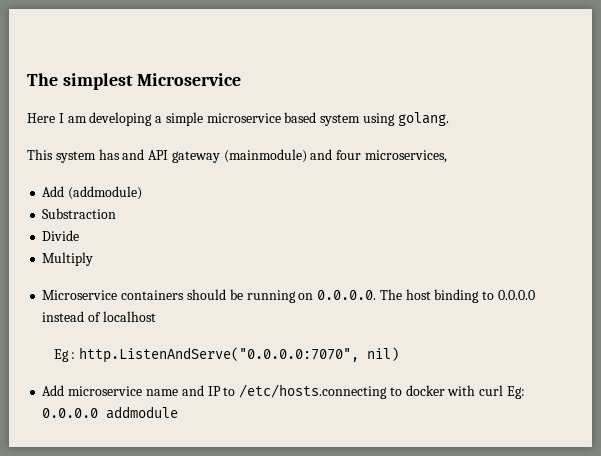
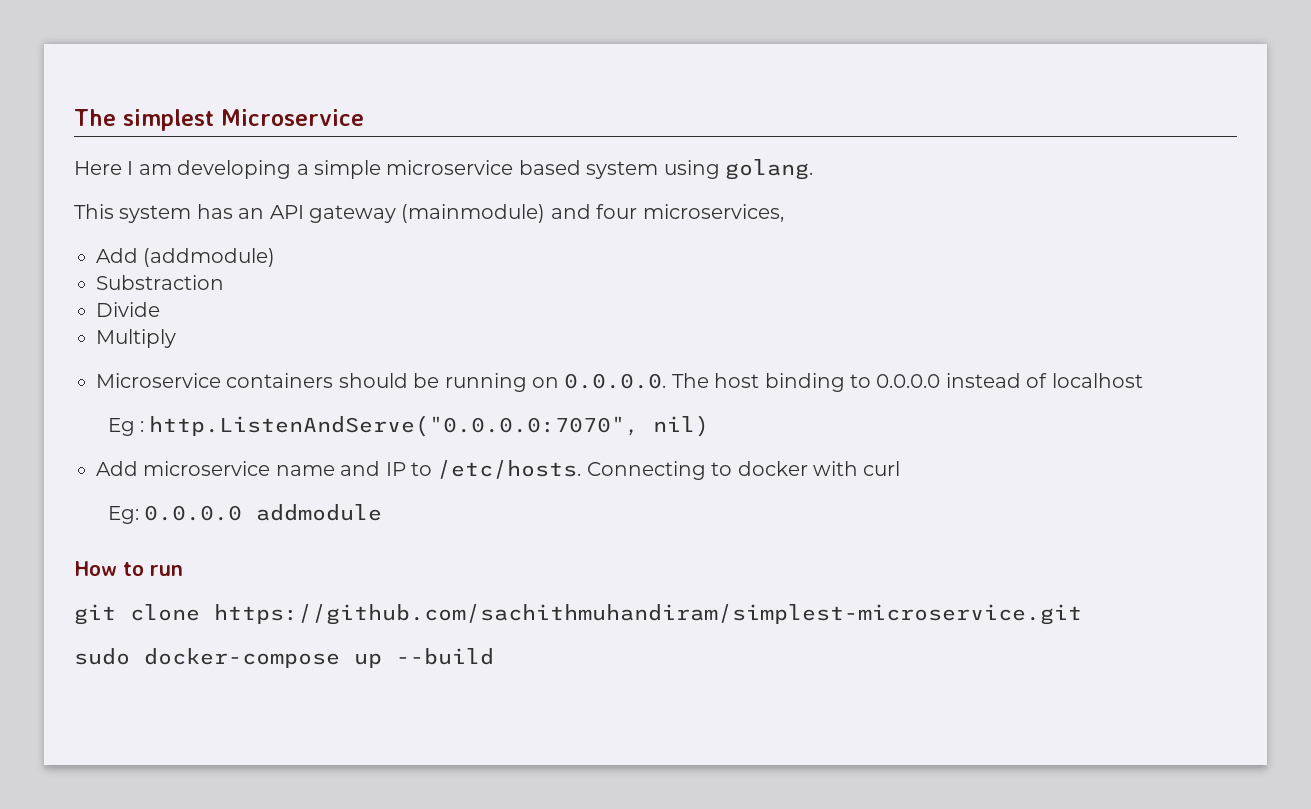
[122,149,145,160] and -> [238,208,265,219] an
[239,384,388,399] /etc/hosts.connecting -> [437,460,706,480] /etc/hosts. Connecting
(504, 390) none -> (901, 468) //
(179, 412) none -> [74,561,183,576] [74,604,1082,625] [74,648,494,668] // How to run // git clone https://github.com/sachithmuhandiram/simplest-microservice.git // sudo docker-compose up --build

